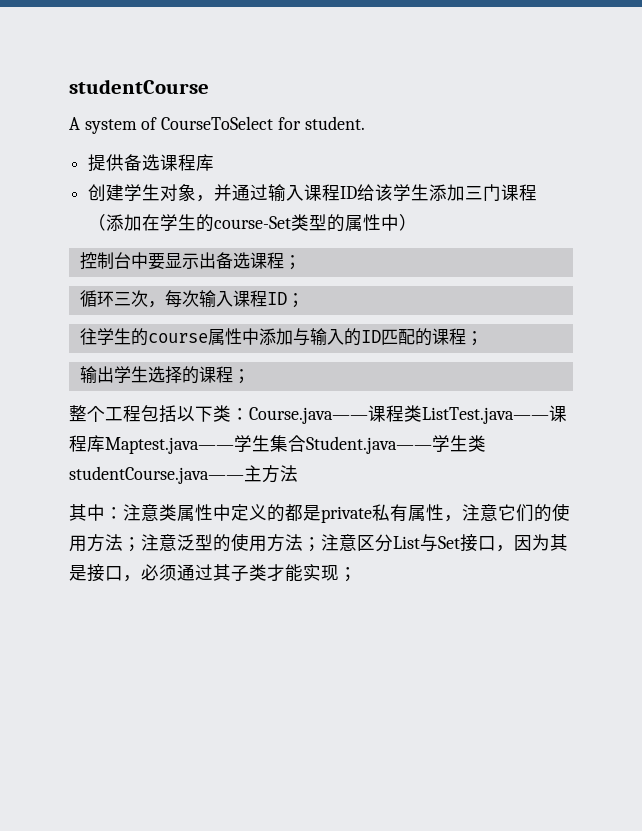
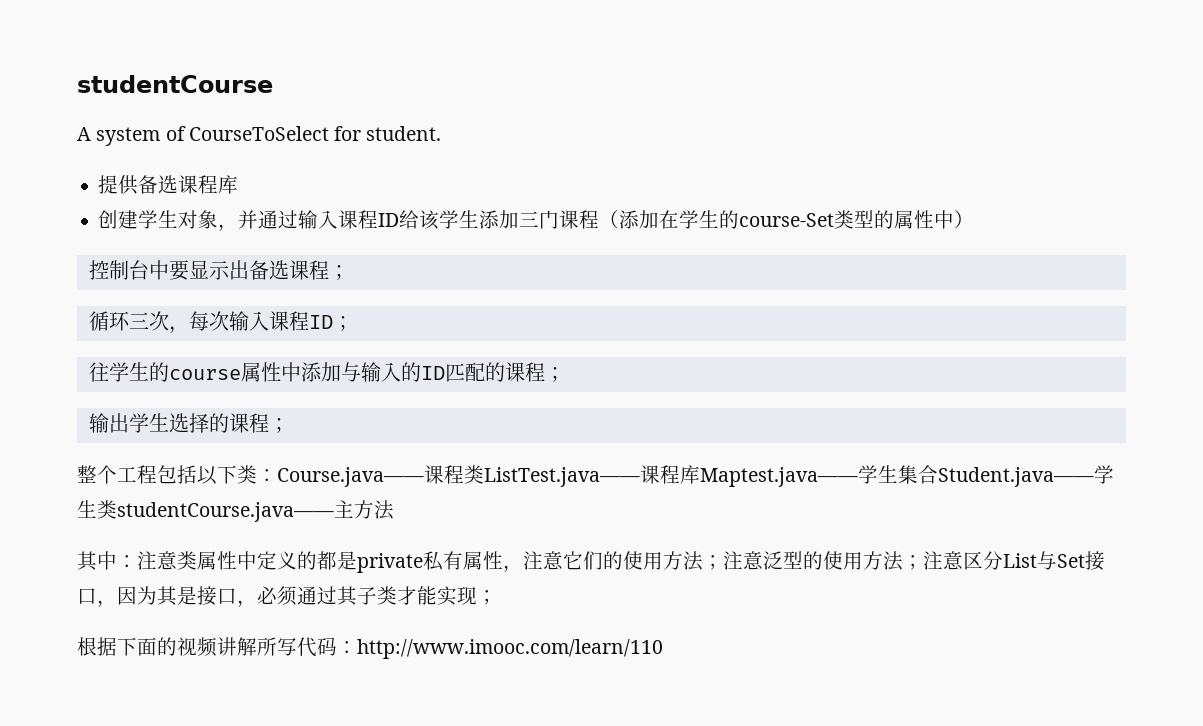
(357, 574) none -> [77,637,663,659] // 根据下面的视频讲解所写代码：http://www.imooc.com/learn/110

